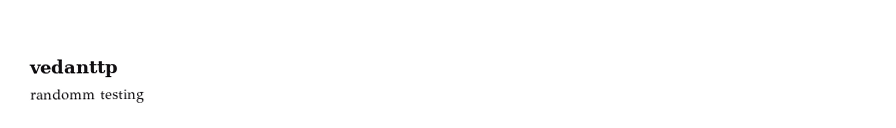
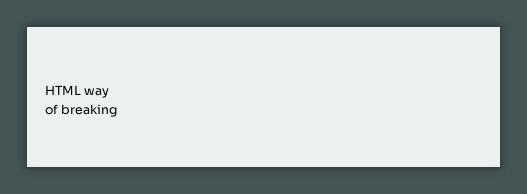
[28,59,119,78] [30,88,145,104] vedanttp // randomm testing -> [45,85,110,98] [45,104,118,117] HTML way // of breaking

